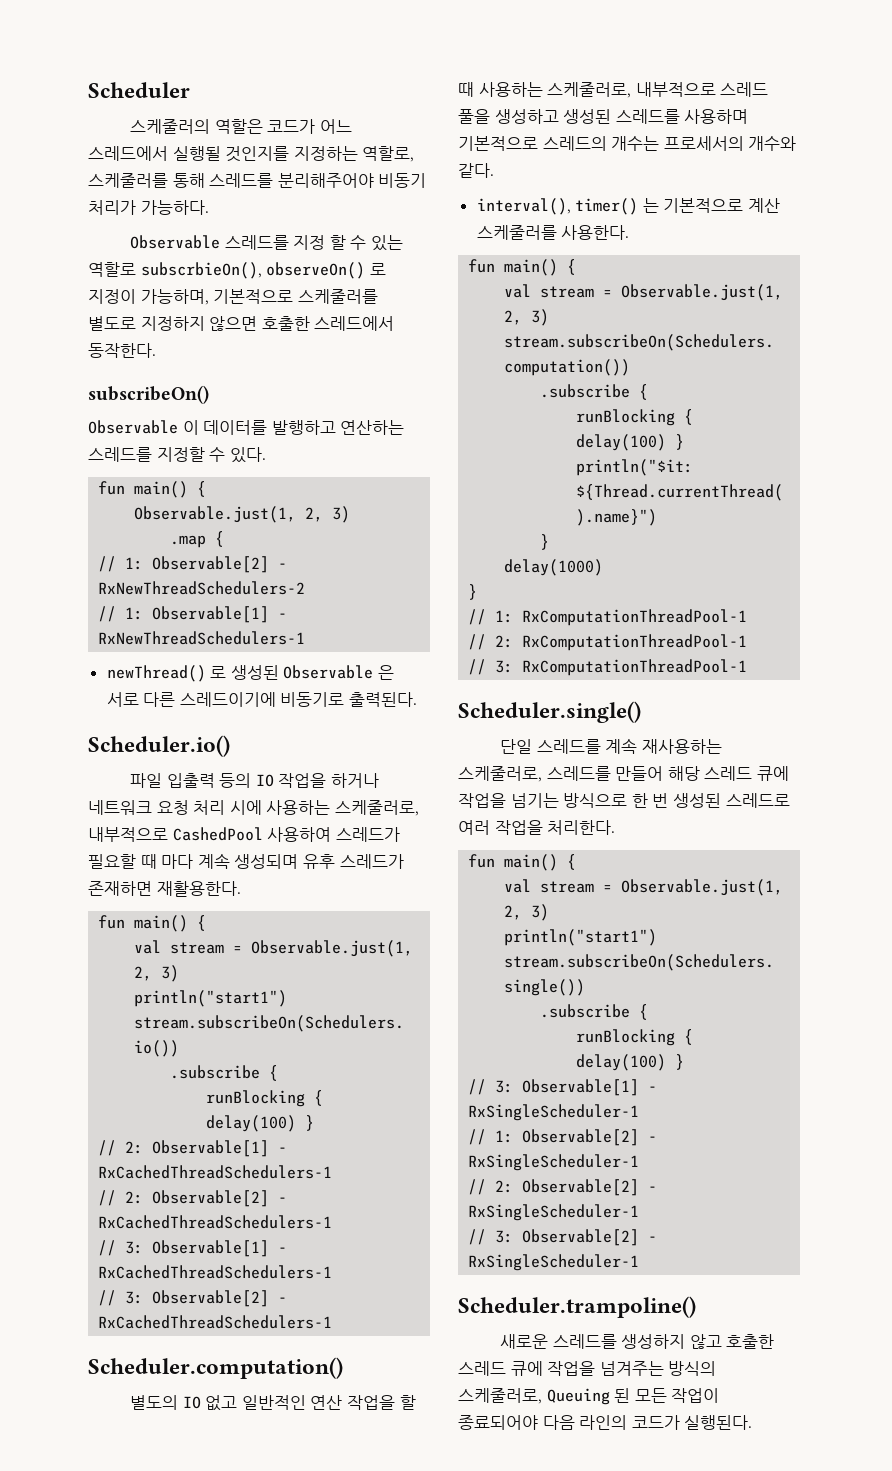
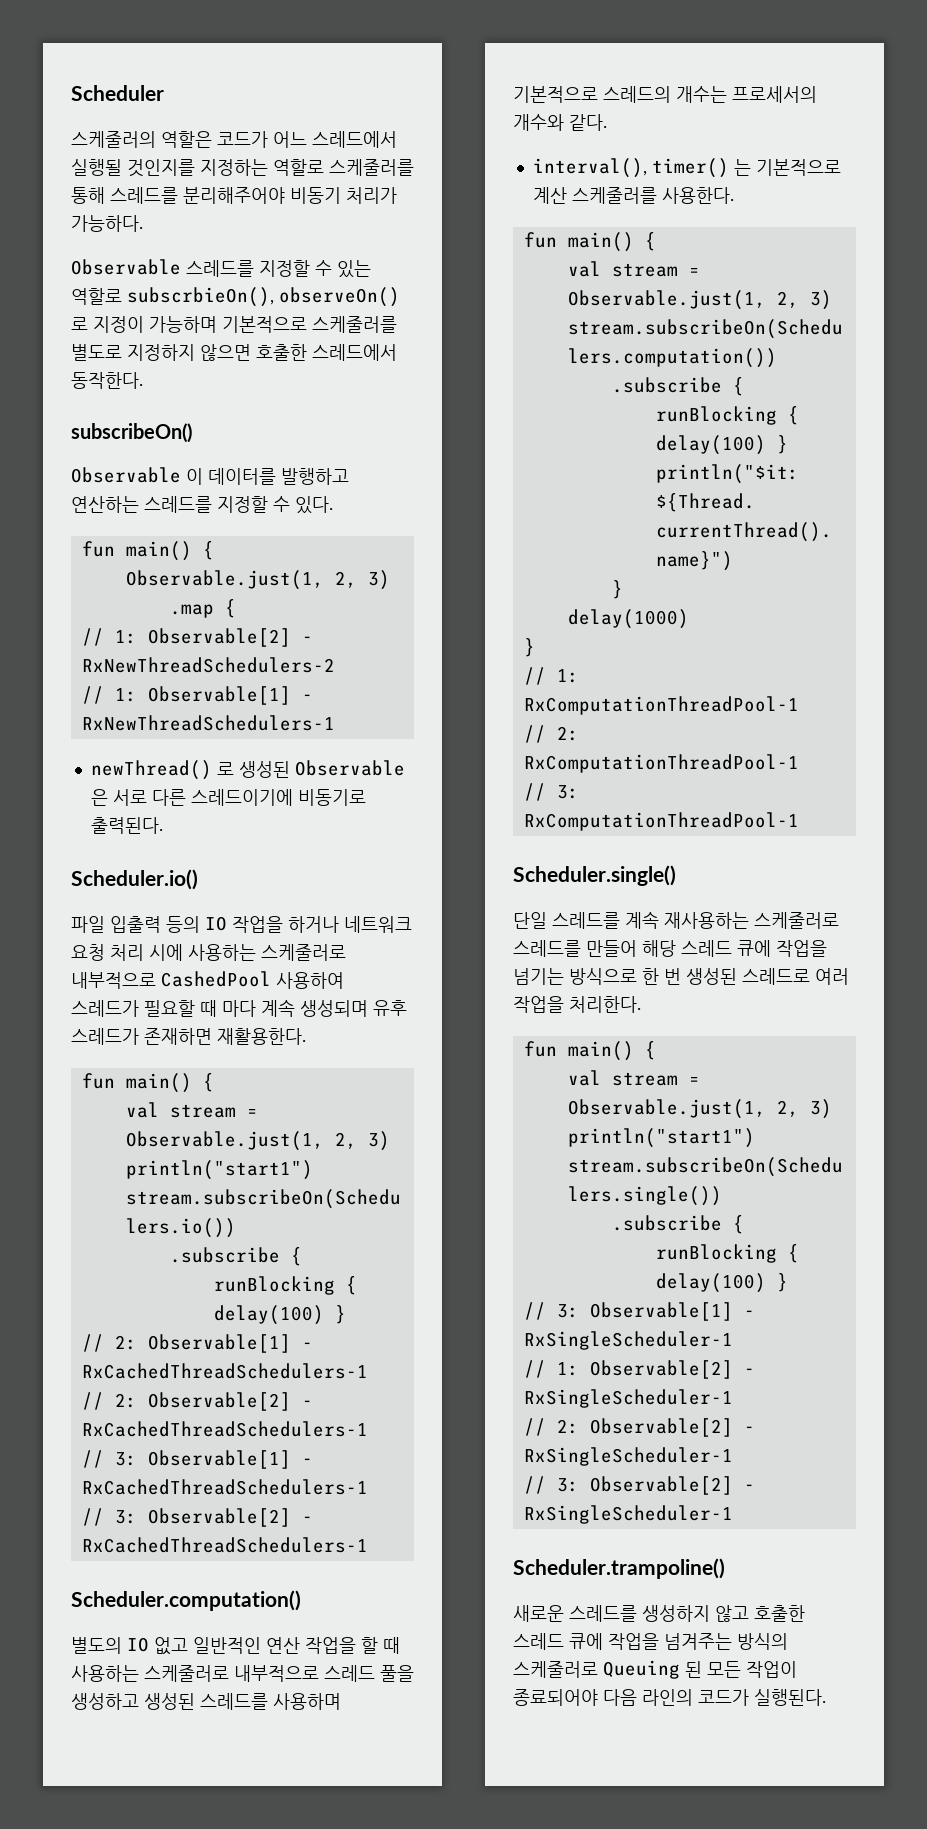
[362,146,415,162] 역할로, -> [273,159,324,176] 역할로
[293,235,346,250] 지정 할 -> [259,260,310,277] 지정할
[140,289,209,305] 가능하며, -> [149,316,217,333] 가능하며
[334,800,419,816] 스케줄러로, -> [261,944,346,961] 스케줄러로
[547,82,632,98] 스케줄러로, -> [144,1665,229,1682] 스케줄러로
[458,766,542,782] 스케줄러로, -> [754,912,839,929] 스케줄러로
[458,1388,542,1404] 스케줄러로, -> [513,1661,598,1678] 스케줄러로

